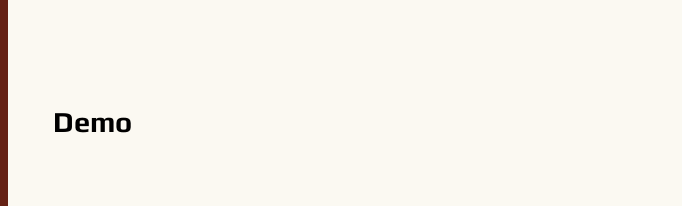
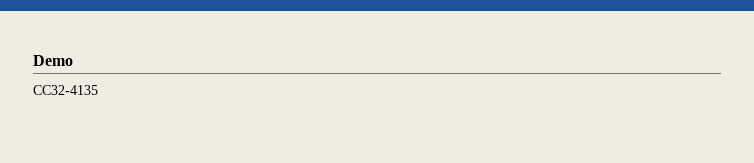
(132, 123) none -> [33,85,98,95] // CC32-4135

